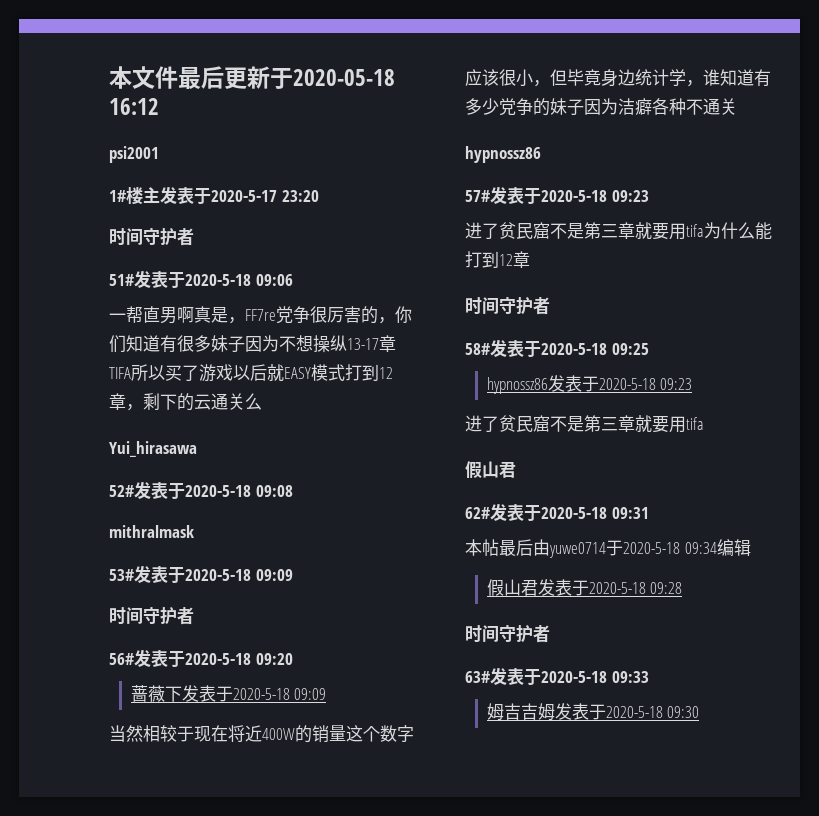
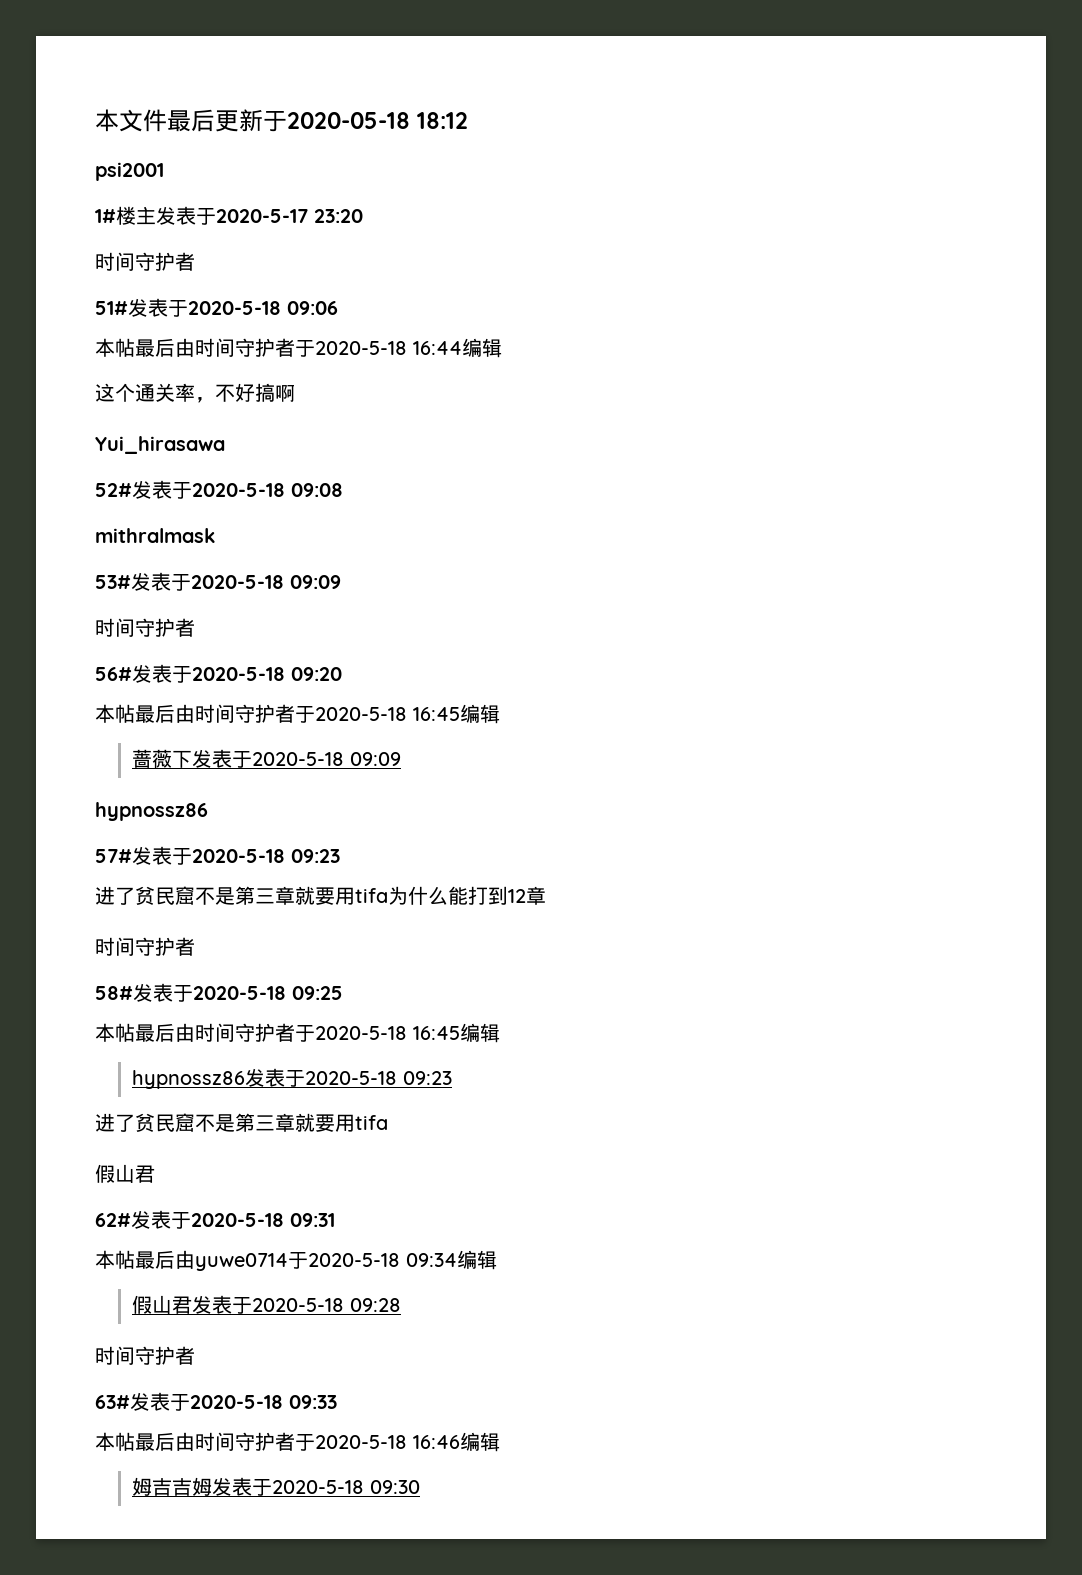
[109,98,159,115] 16:12 -> [417,112,468,129] 18:12
[109,306,412,324] [109,335,396,353] [109,364,393,382] [109,393,262,411] 一帮直男啊真是，FF7re党争很厉害的，你们知道有很多妹子因为不想操纵13-17章TIFA所以买了游戏以后就EASY模式打到12章，剩下的云通关么 -> [95,338,502,358] [95,383,295,403] 本帖最后由时间守护者于2020-5-18 16:44编辑 // 这个通关率，不好搞啊
(293, 659) none -> [95,704,500,724] // 本帖最后由时间守护者于2020-5-18 16:45编辑
[109,725,414,743] [465,69,771,87] [465,98,737,116] // 当然相较于现在将近400W的销量这个数字应该很小，但毕竟身边统计学，谁知道有多少党争的妹子因为洁癖各种不通关 -> (401, 759) none
(649, 349) none -> [95,1023,500,1043] // 本帖最后由时间守护者于2020-5-18 16:45编辑
(649, 677) none -> [95,1432,500,1452] // 本帖最后由时间守护者于2020-5-18 16:46编辑

